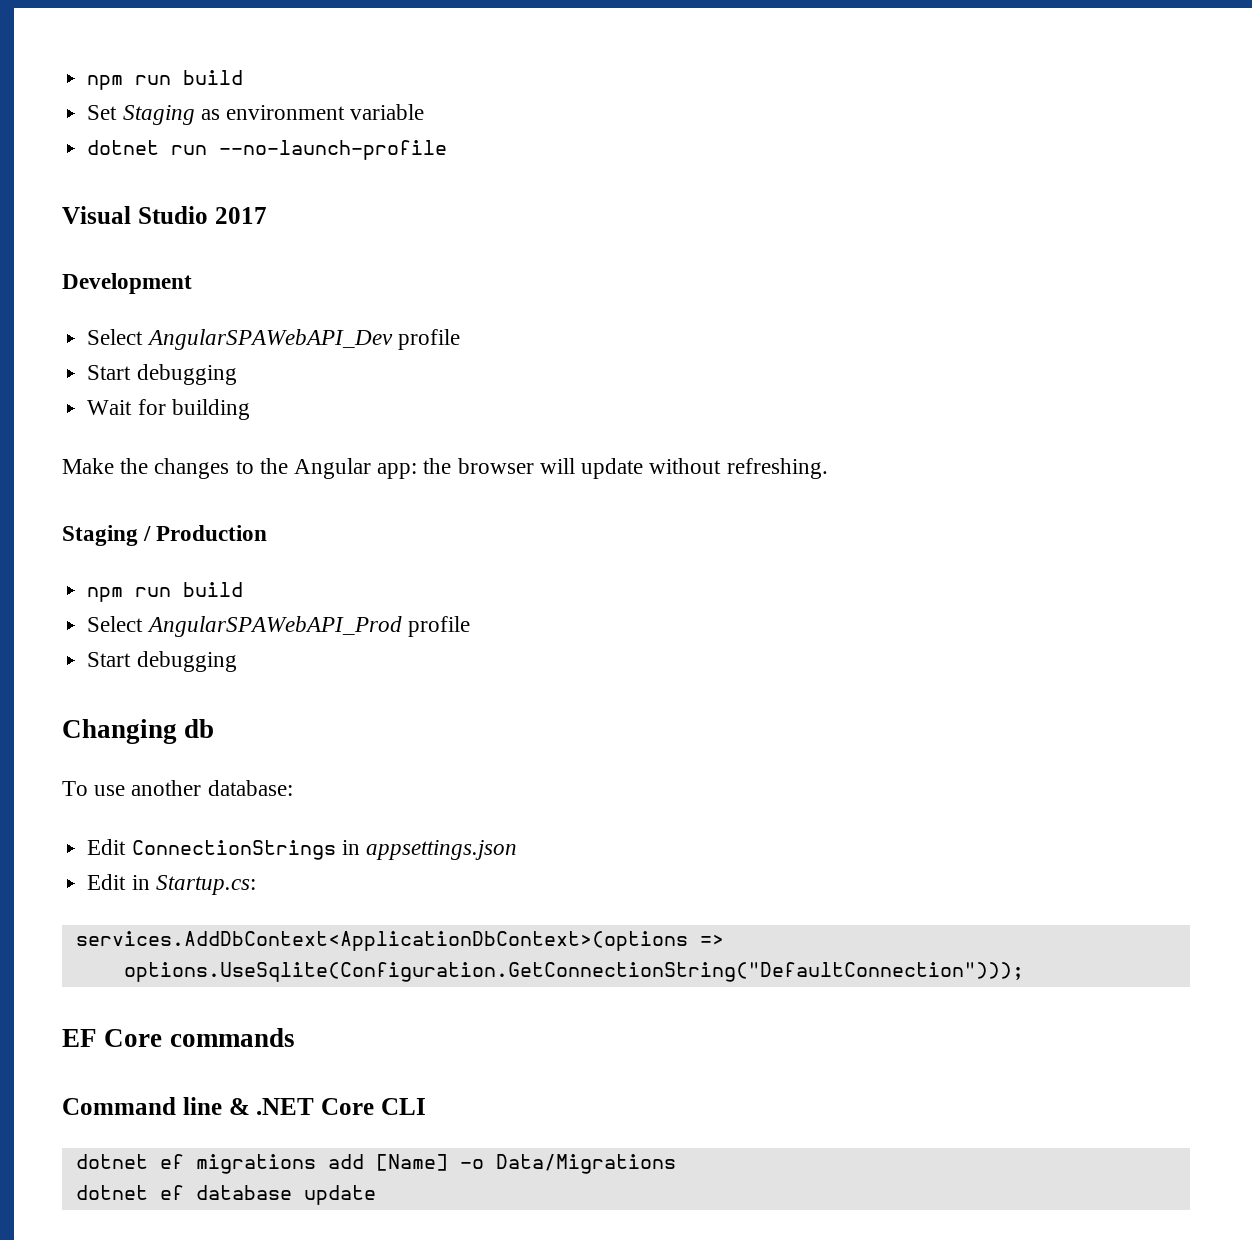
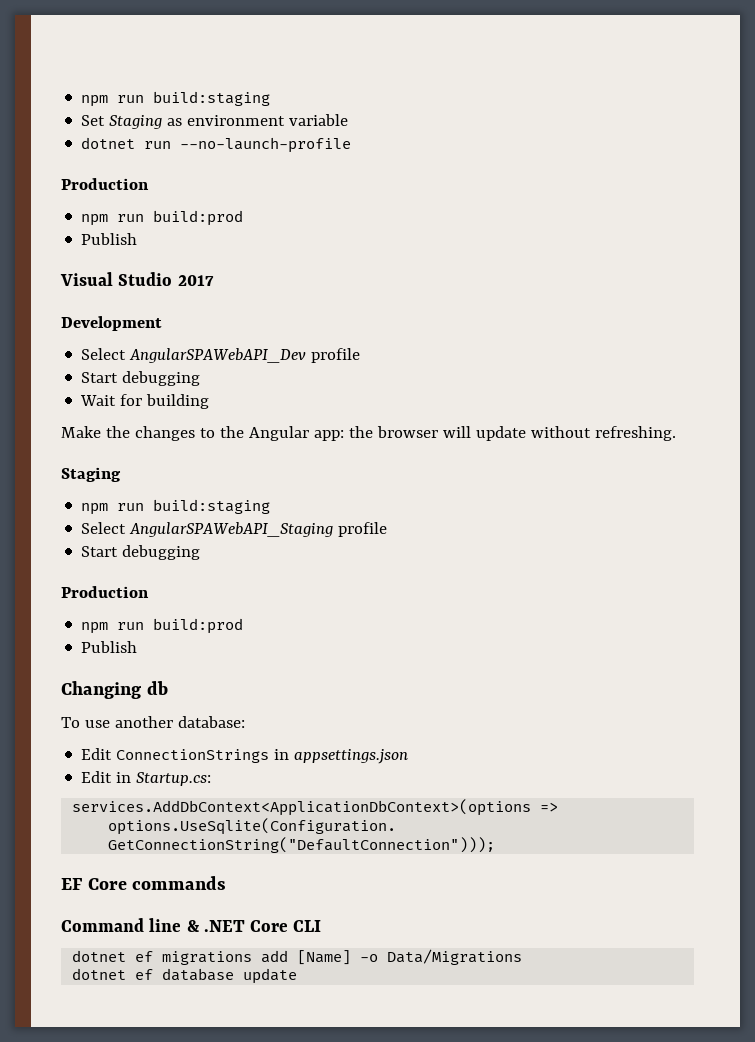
[87,70,244,90] npm run build -> [81,91,271,107] npm run build:staging
(448, 150) none -> [61,178,149,190] [81,210,244,226] [81,233,138,245] // Production // npm run build:prod // Publish
[143,525,268,541] [87,582,244,602] [87,616,470,637] [87,651,237,672] / Production // npm run build // Select AngularSPAWebAPI_Prod profile // Start debugging -> [81,499,271,515] [81,522,388,537] [81,545,201,560] [61,586,149,598] [81,618,244,634] [81,641,138,653] // npm run build:staging // Select AngularSPAWebAPI_Staging profile // Start debugging // Production // npm run build:prod // Publish

